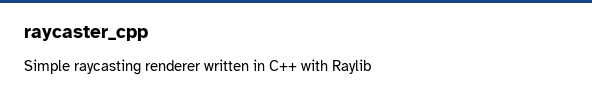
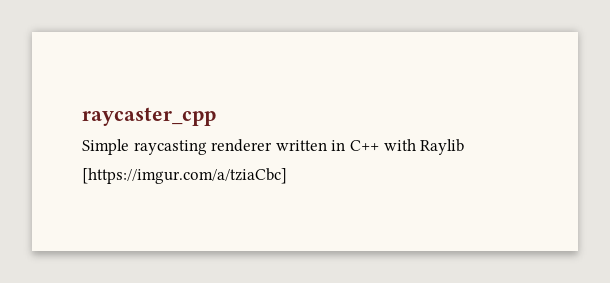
(371, 66) none -> [82,168,287,184] // [https://imgur.com/a/tziaCbc]

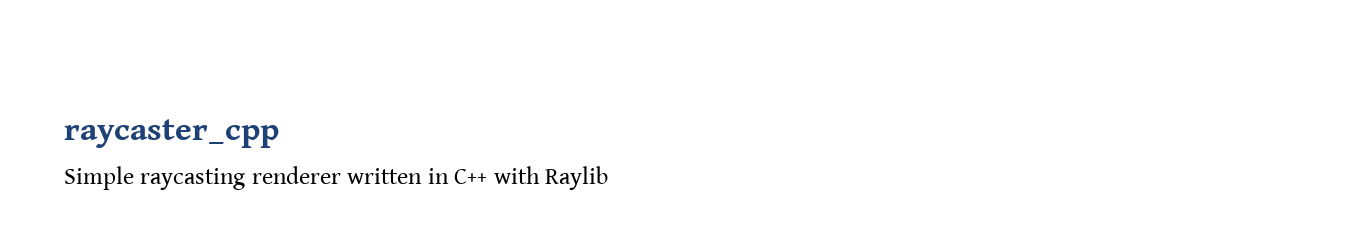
[82,168,287,184] // [https://imgur.com/a/tziaCbc] -> (609, 178) none

